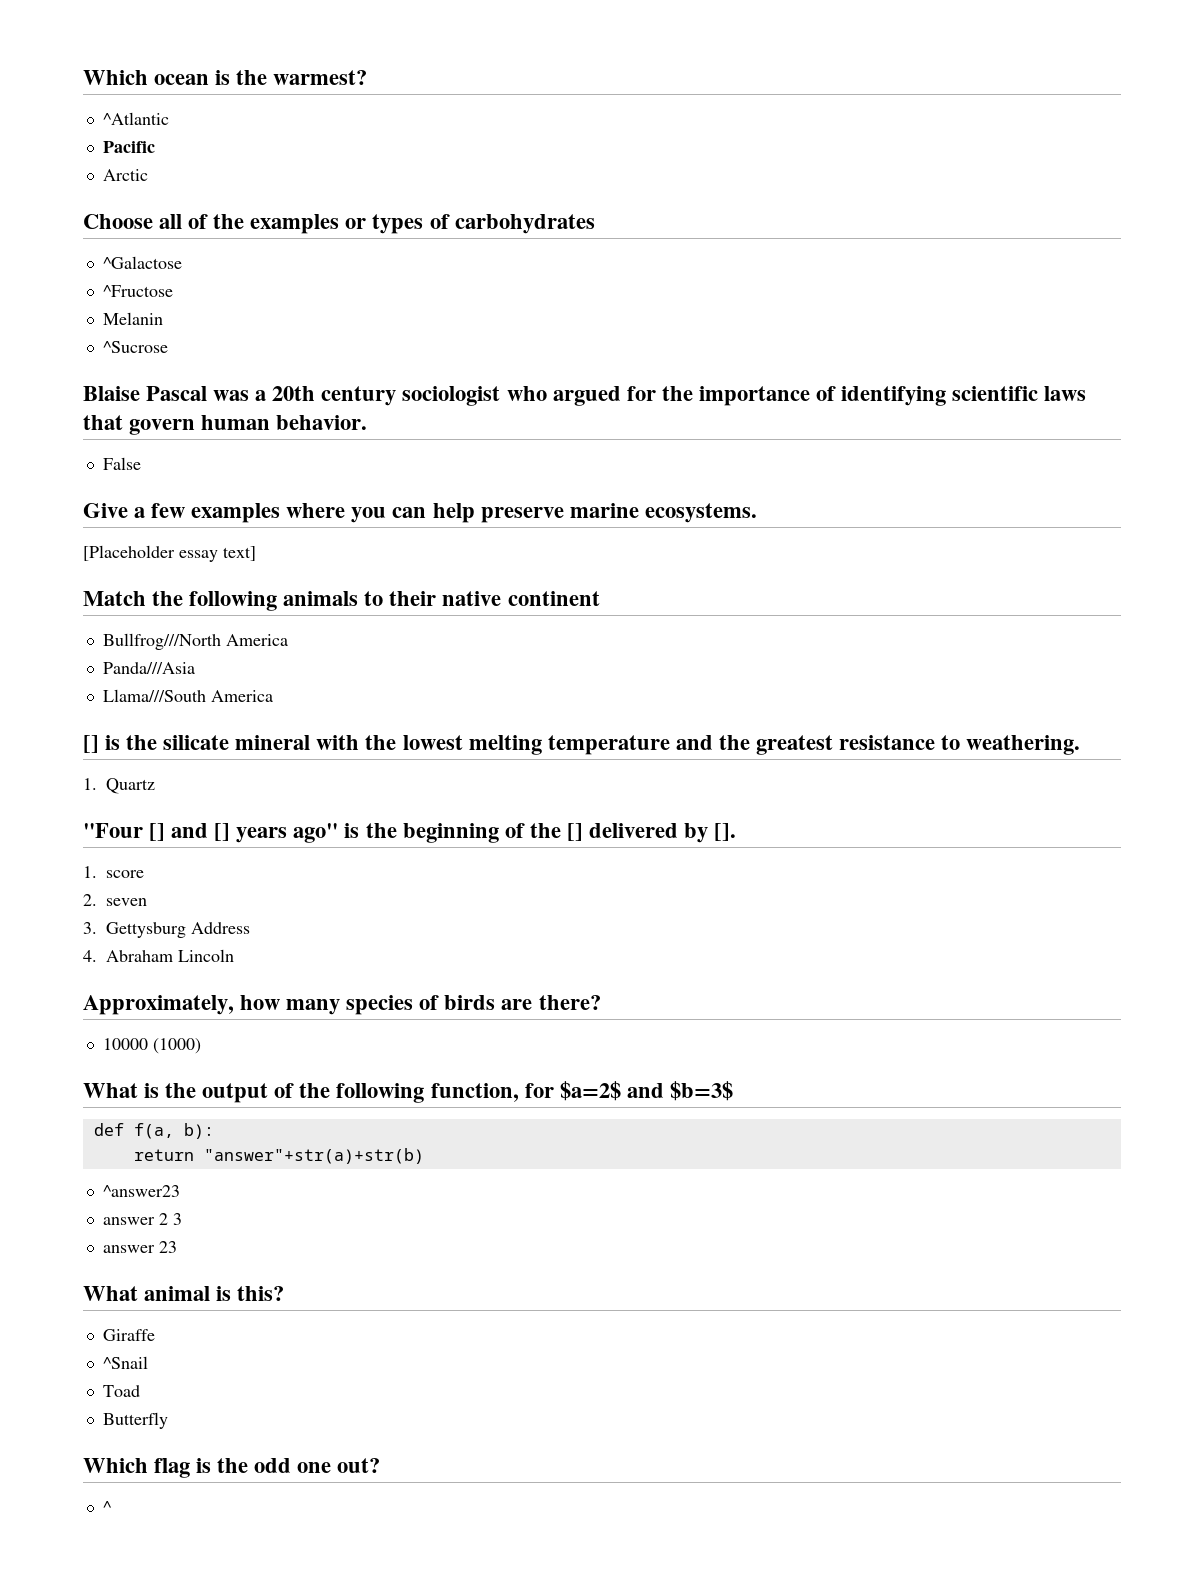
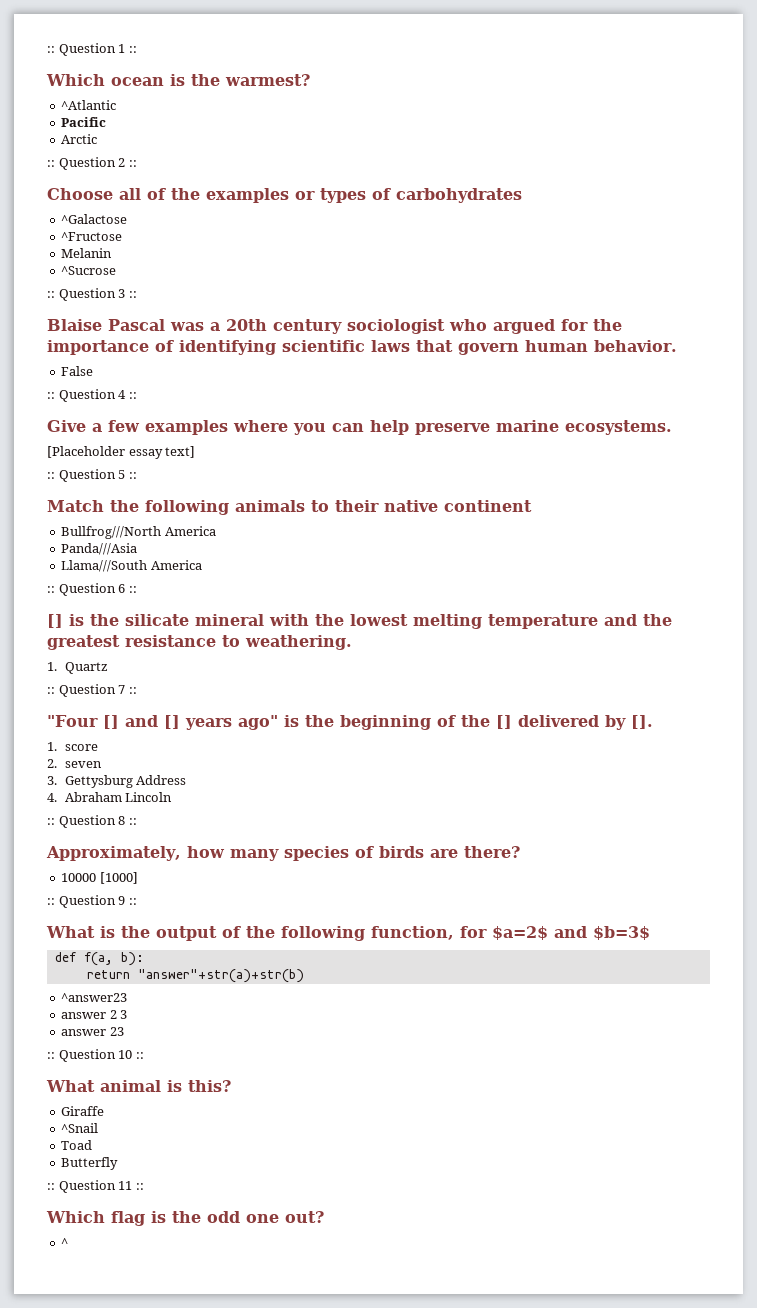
(83, 77) none -> [47,43,137,56] :: Question 1 :: //
(148, 175) none -> [47,157,137,170] // :: Question 2 ::
(168, 347) none -> [47,288,137,301] // :: Question 3 ::
(141, 463) none -> [47,389,137,402] // :: Question 4 ::
(256, 553) none -> [47,469,137,482] // :: Question 5 ::
(273, 696) none -> [47,583,137,596] // :: Question 6 ::
(155, 786) none -> [47,684,137,697] // :: Question 7 ::
(234, 955) none -> [47,815,137,828] // :: Question 8 ::
[152,1038,201,1054] (1000) -> [99,872,138,884] [47,895,137,908] [1000] // :: Question 9 ::
(177, 1247) none -> [47,1049,144,1062] // :: Question 10 ::
(168, 1420) none -> [47,1180,144,1193] // :: Question 11 ::

